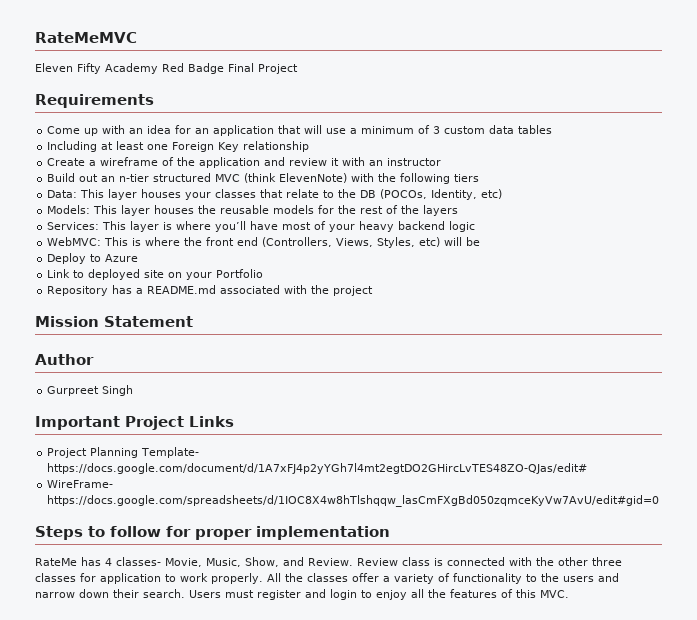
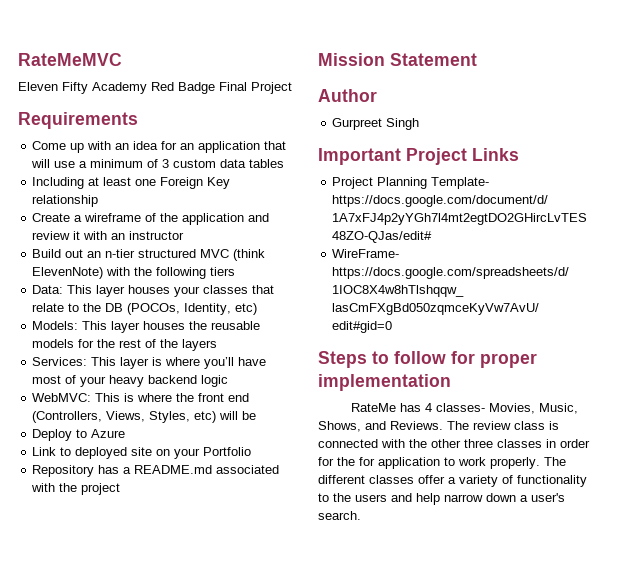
[165,557,398,567] Movie, Music, Show, and Review. Review -> [489,403,579,414] [318,421,511,432] Movies, Music, Shows, and Reviews. The review
(76, 577) none -> [546,439,590,448] [318,457,355,466] in order for the
[266,573,303,582] All the -> [544,457,566,466] [318,475,365,484] The different
(619, 577) none -> [416,493,440,505] help
[113,589,569,600] their search. Users must register and login to enjoy all the features of this MVC. -> [520,493,565,502] [318,511,361,520] a user's search.

